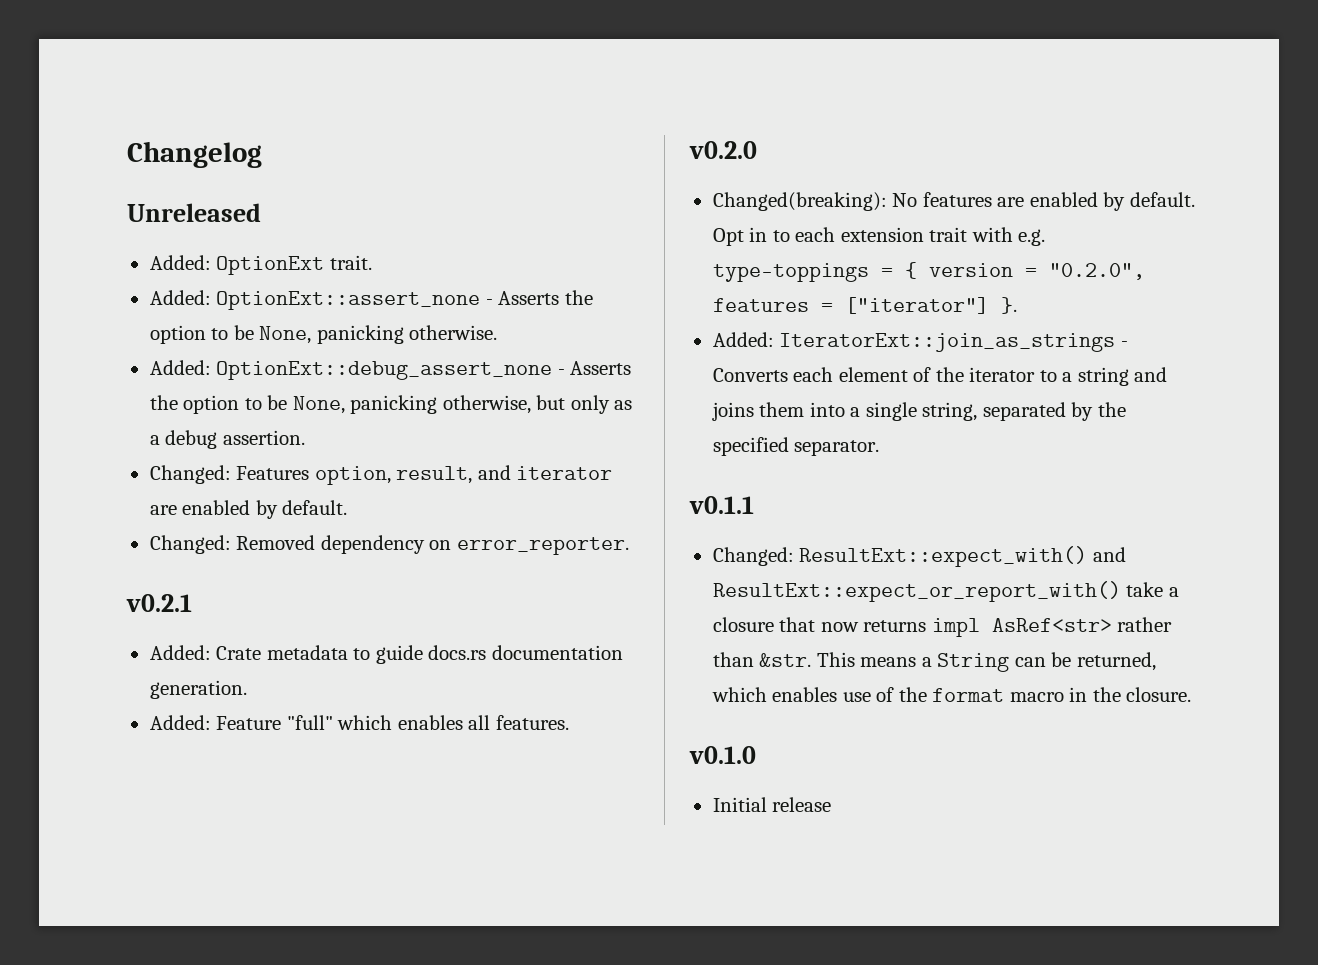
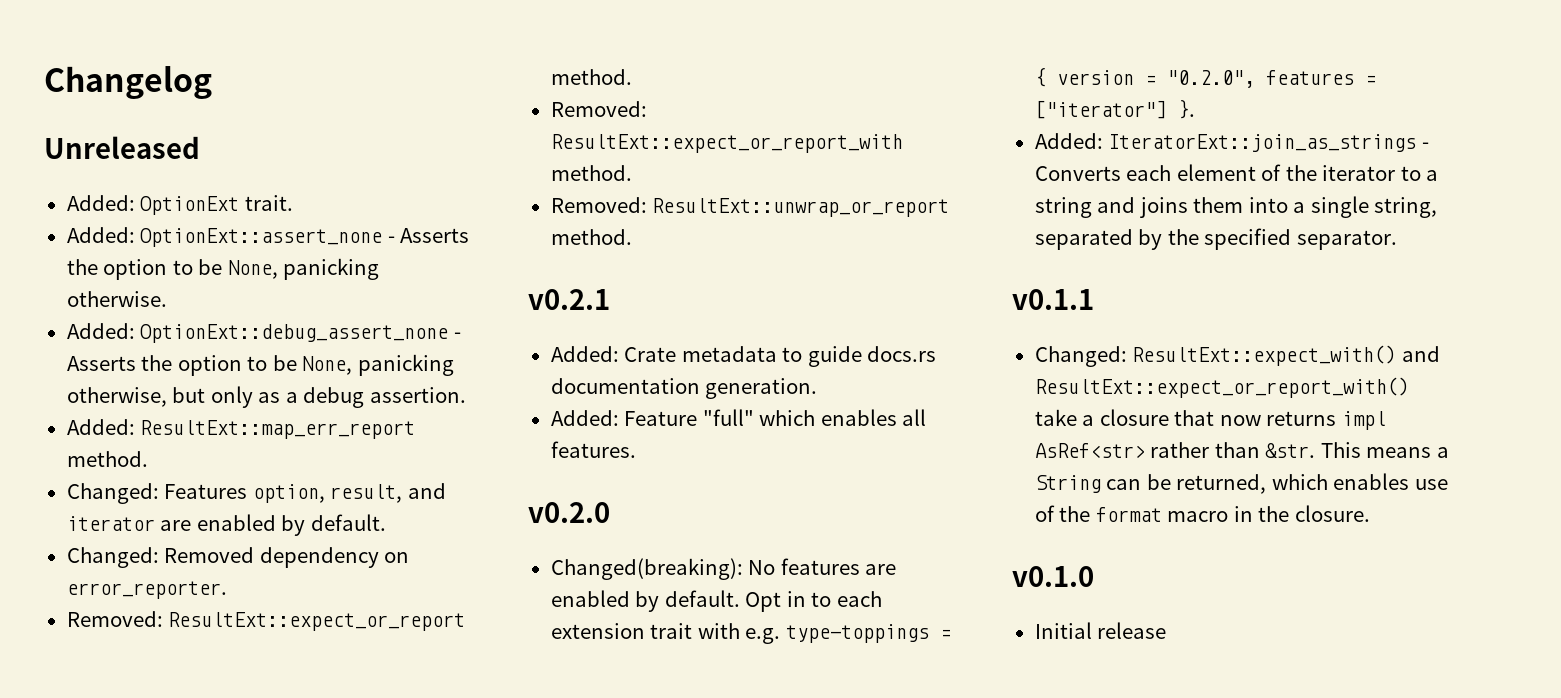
(305, 437) none -> [66,419,416,439] [66,451,148,467] // Added: ResultExt::map_err_report method.
(629, 546) none -> [66,611,466,631] [550,69,632,85] [550,101,647,117] [550,134,903,153] [550,165,632,181] [550,197,950,217] [550,229,632,245] // Removed: ResultExt::expect_or_report method. // Removed: ResultExt::expect_or_report_with method. // Removed: ResultExt::unwrap_or_report method.

